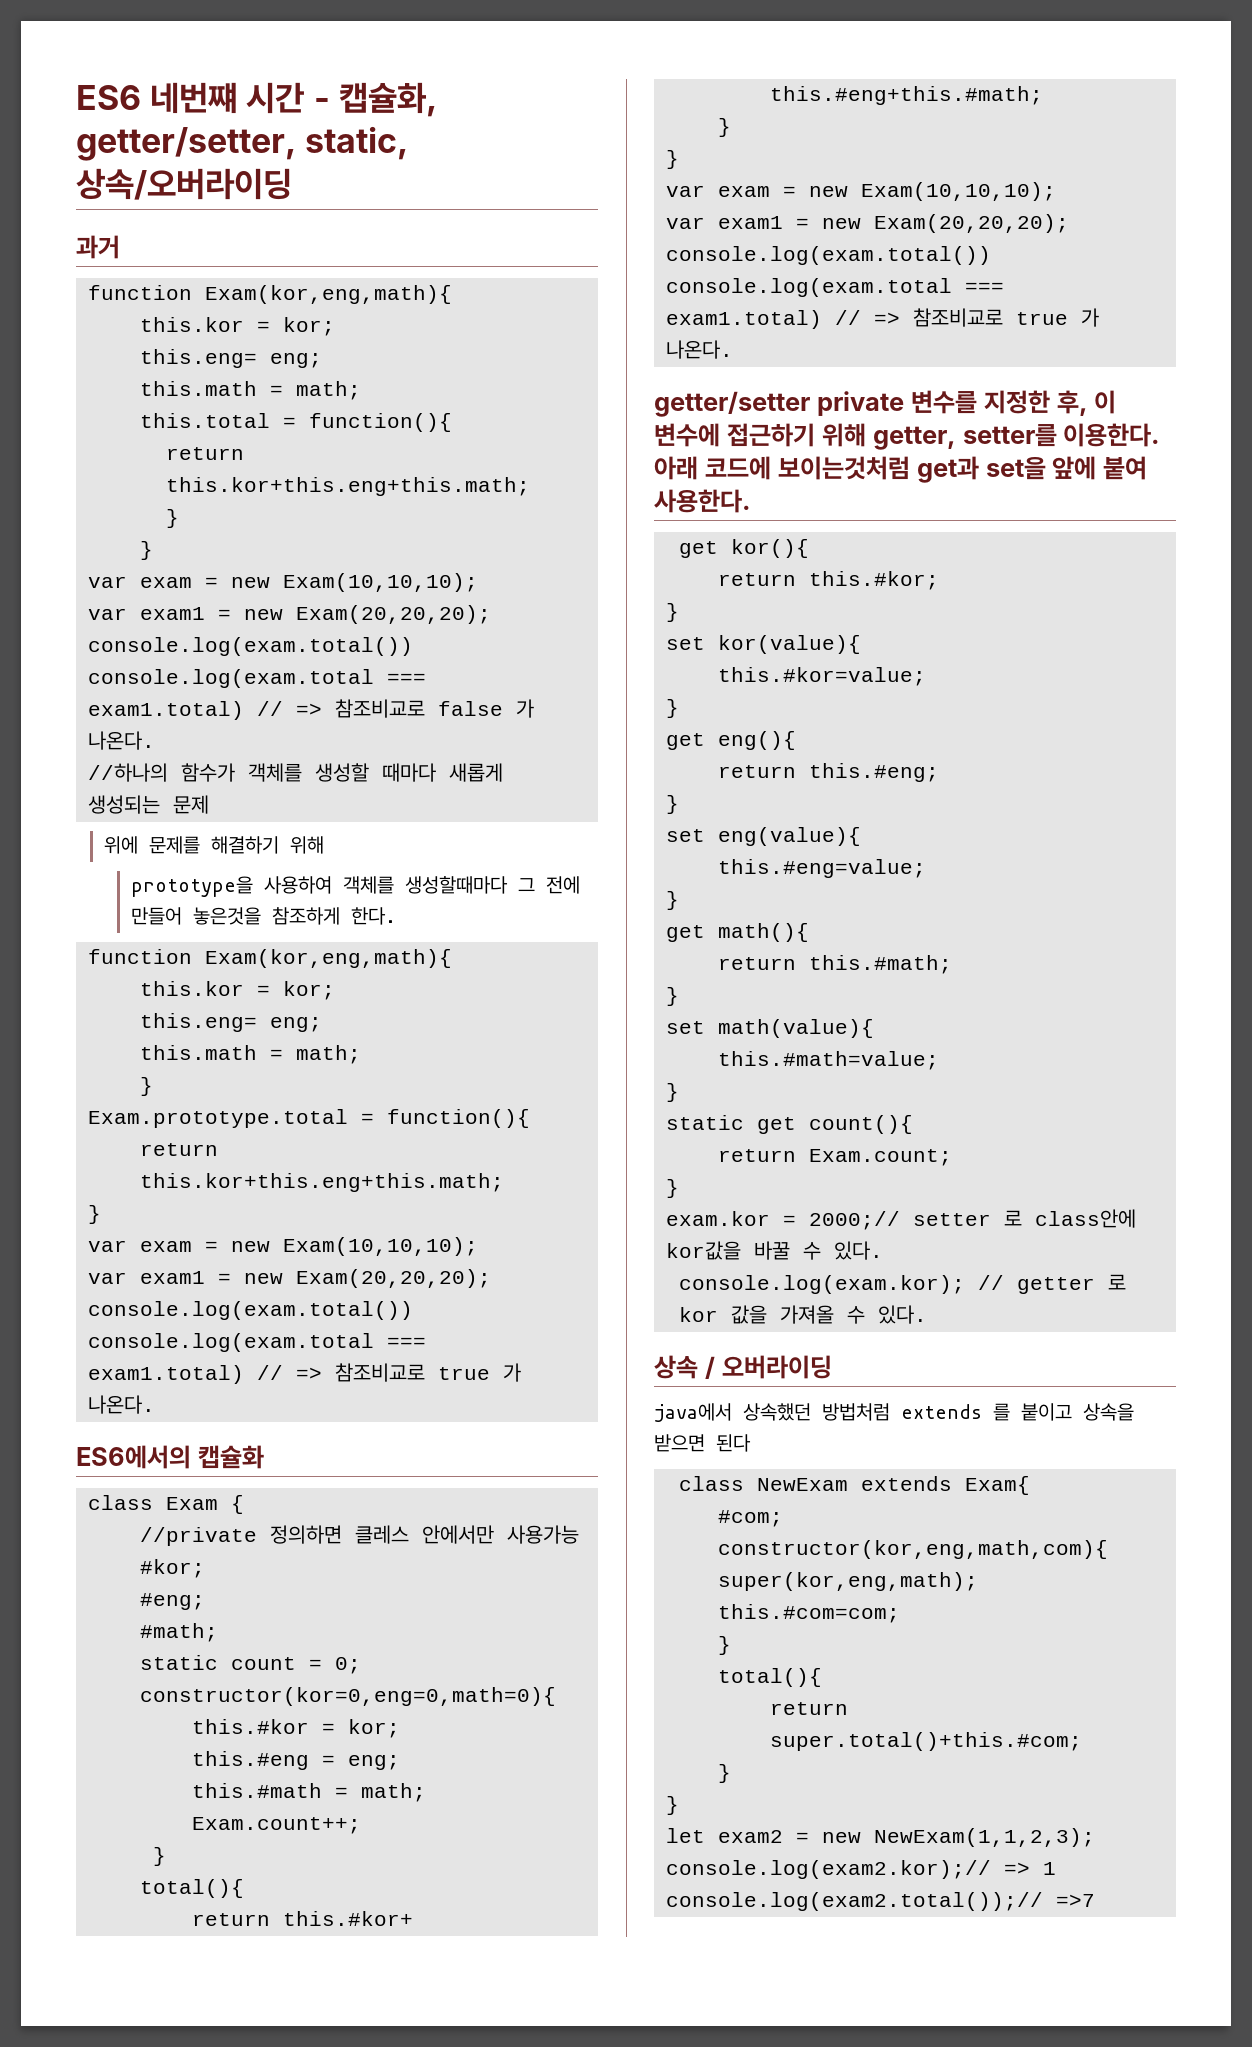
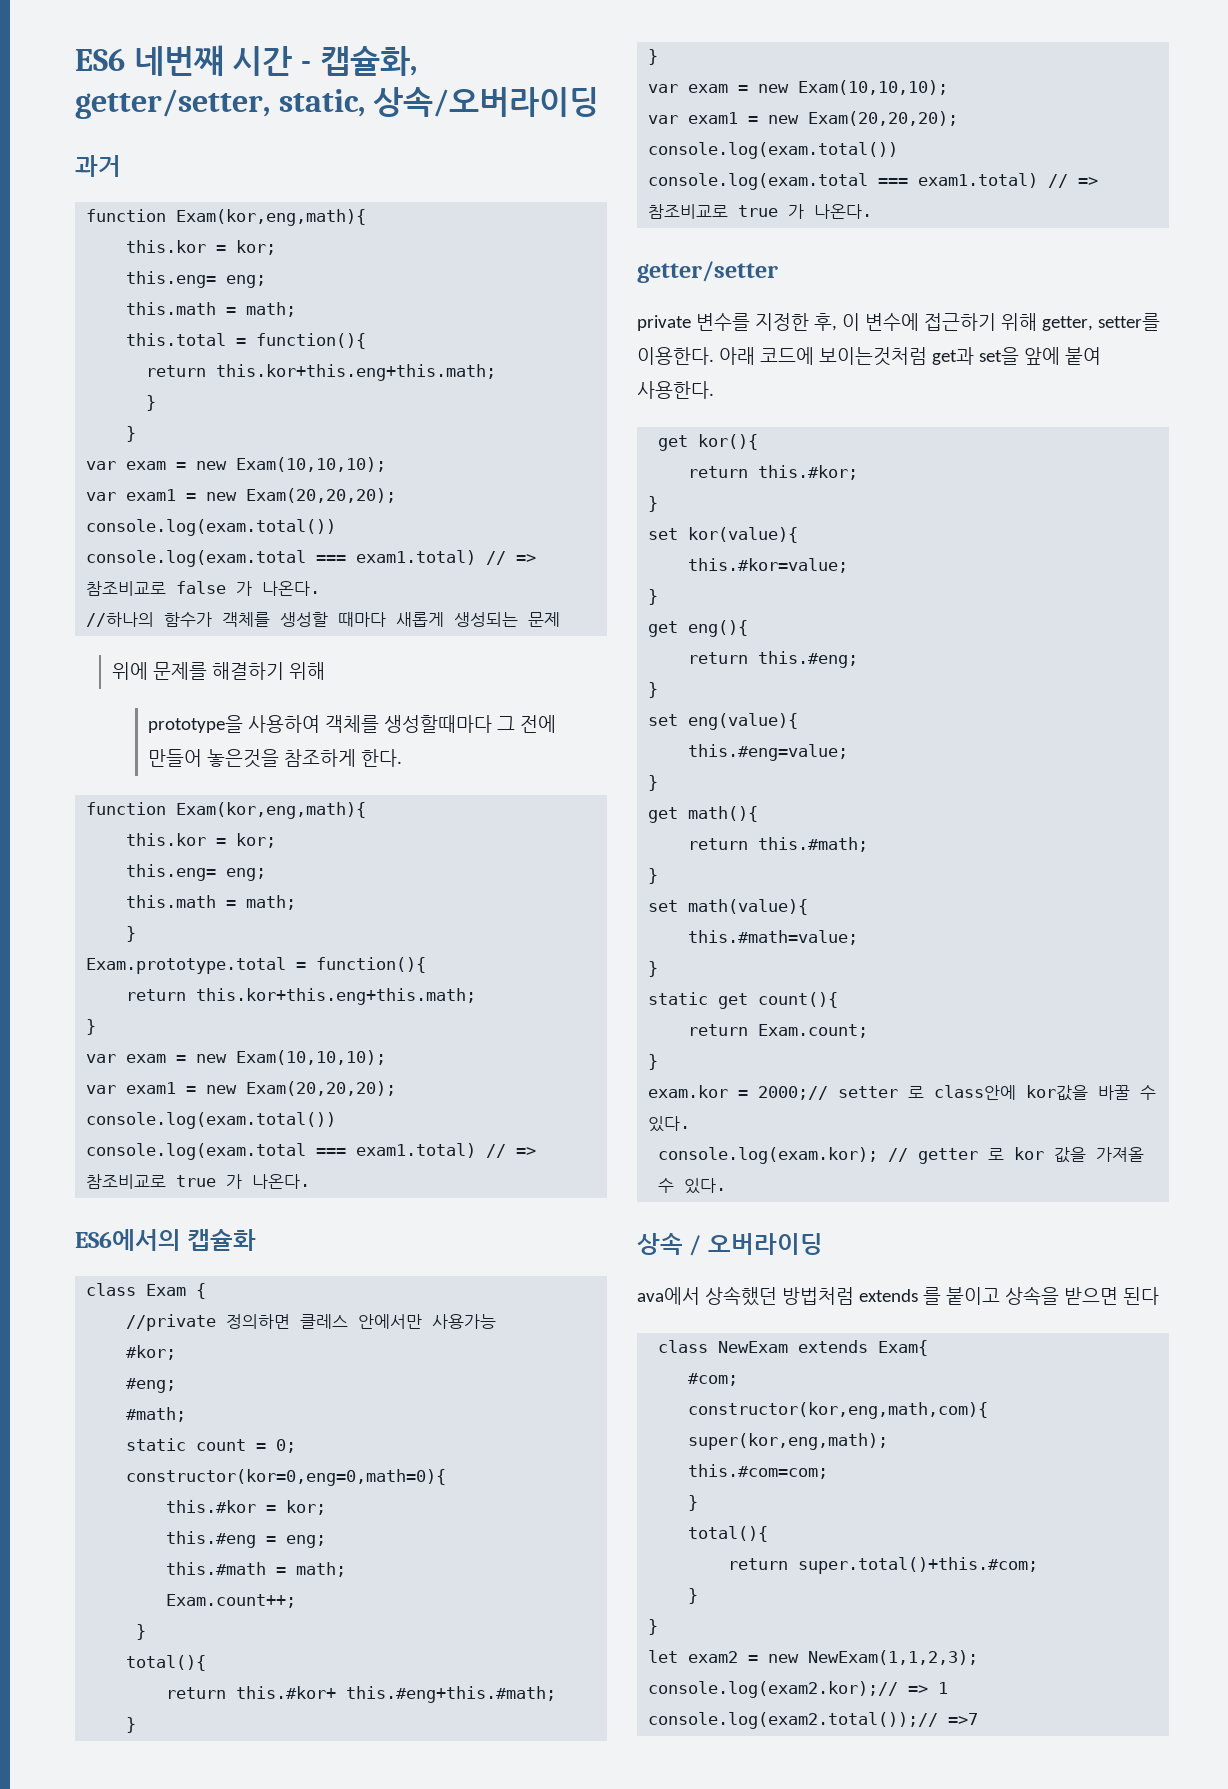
(810, 404) none -> (778, 272) //
[654,1403,732,1422] java에서 -> [637,1287,700,1305] ava에서

